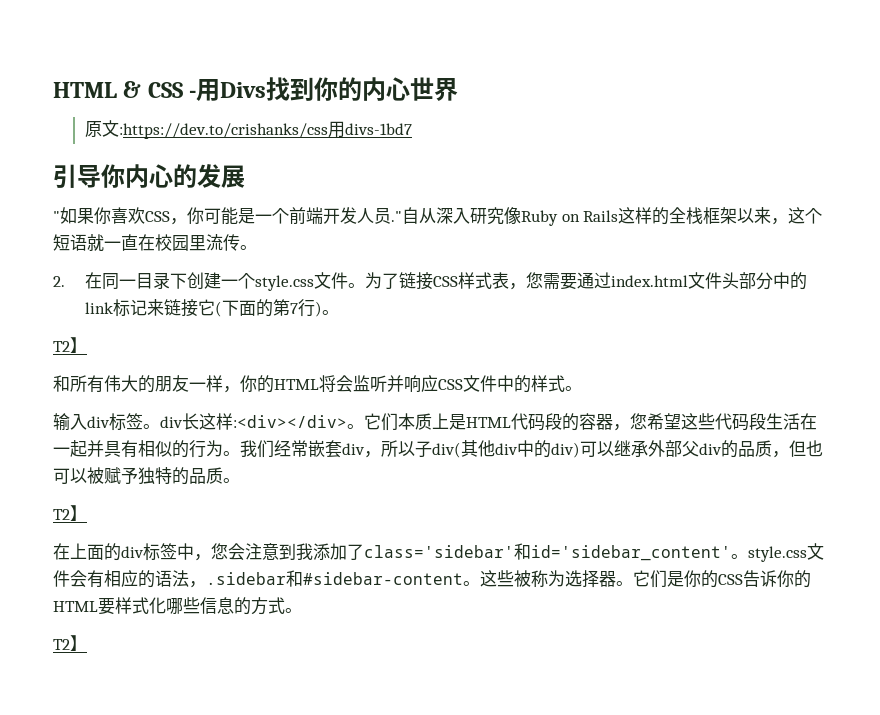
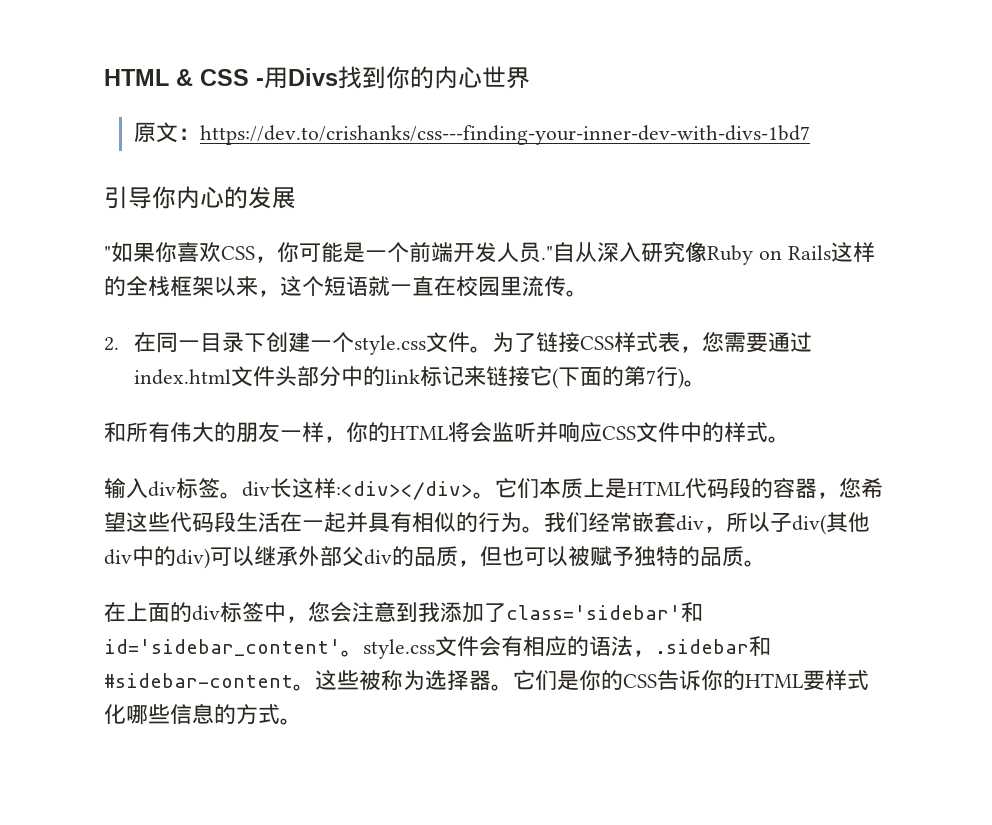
[118,121,412,139] :https://dev.to/crishanks/css用divs-1bd7 -> [177,125,810,145] ：https://dev.to/crishanks/css---finding-your-inner-dev-with-divs-1bd7
[53,337,87,353] // T2】 -> (706, 383) none
[53,505,87,521] // T2】 -> (766, 563) none
[53,635,87,651] // T2】 -> (302, 721) none

